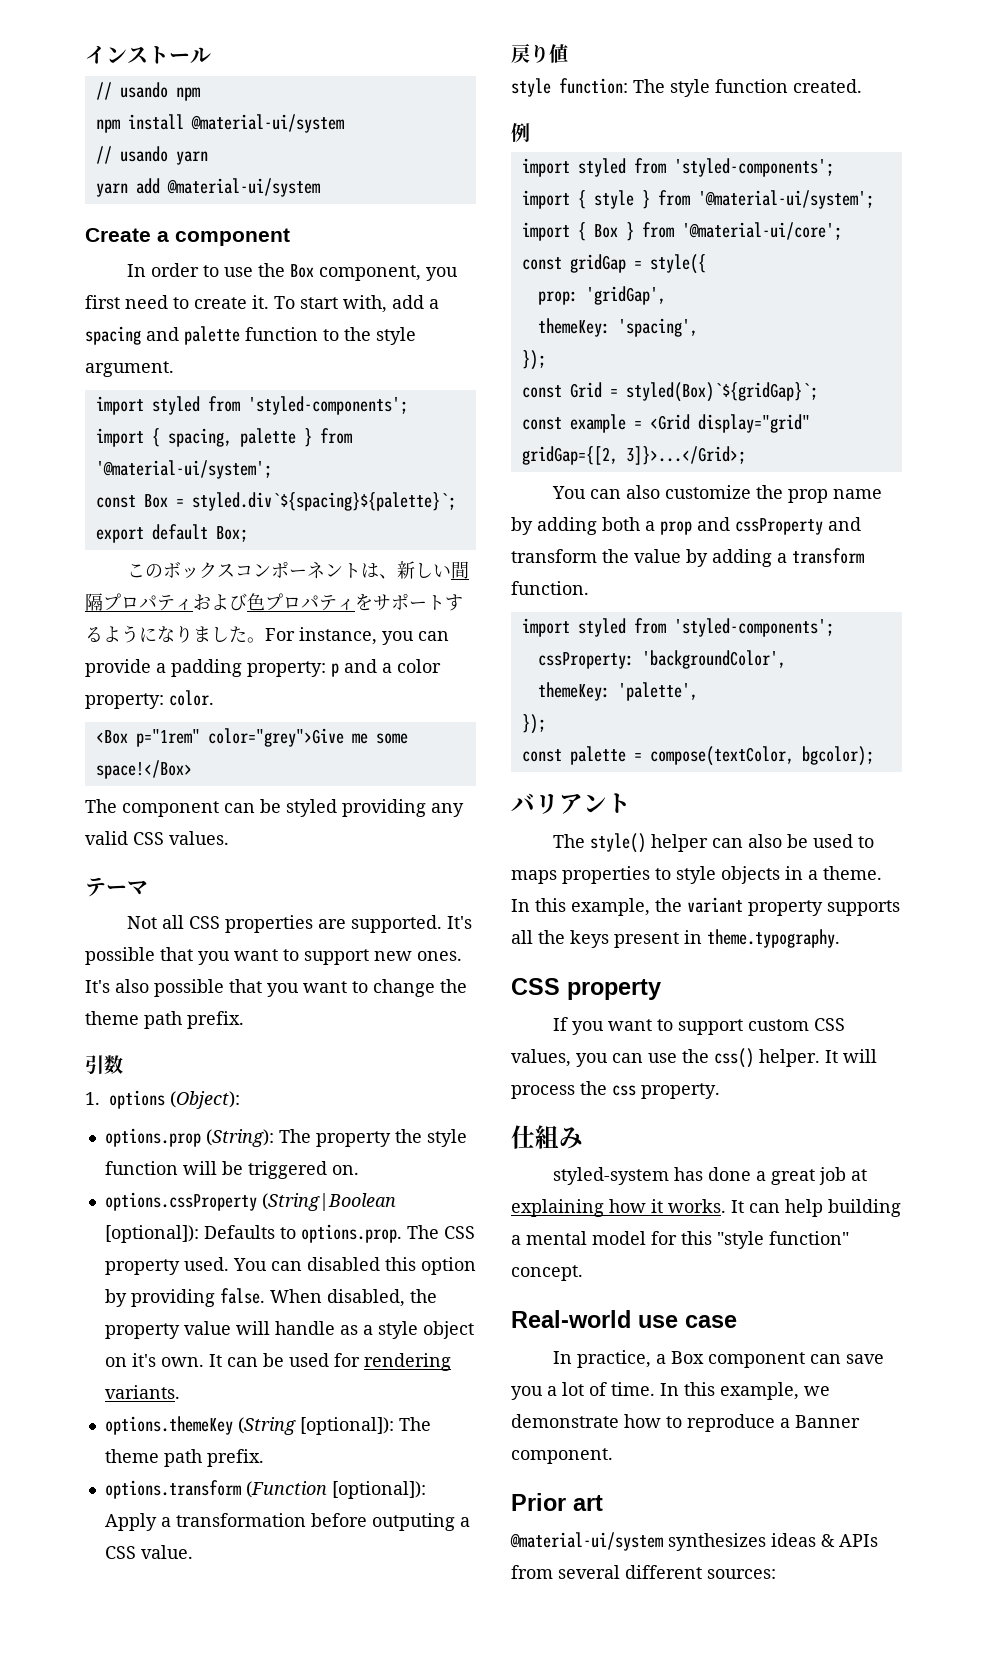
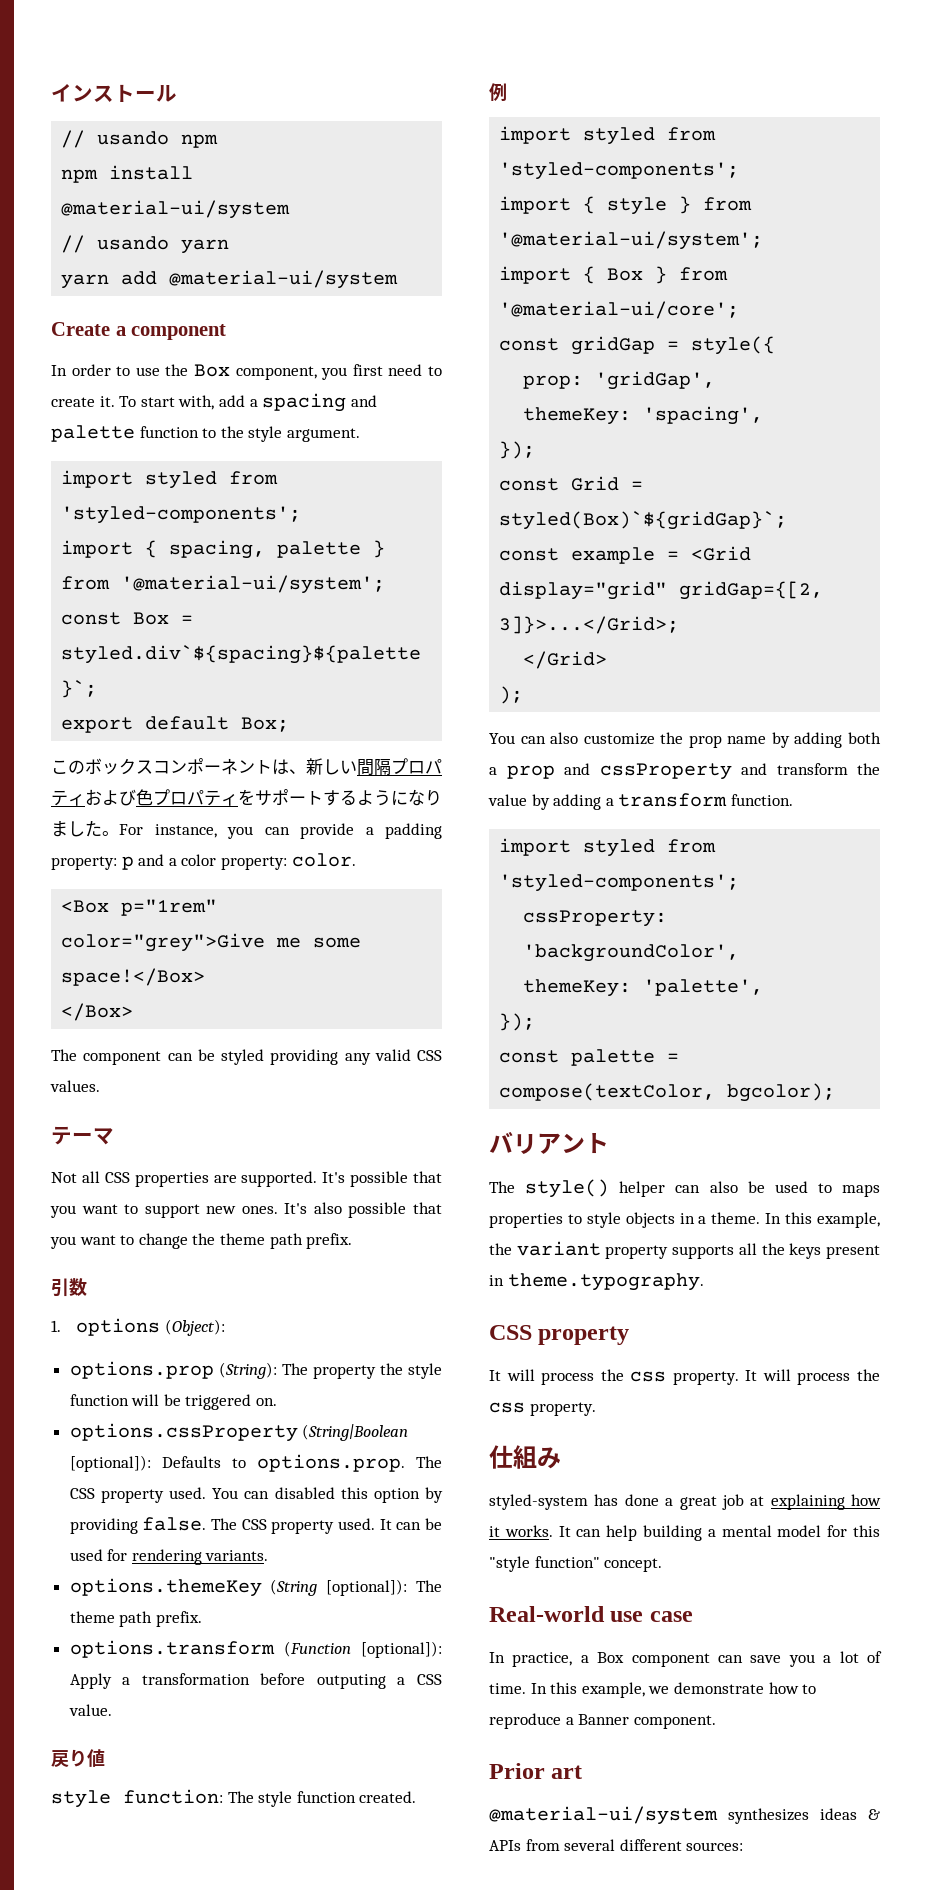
(192, 769) none -> [61,1003,134,1021] // </Box>
[269,1289,437,1307] [104,1321,474,1339] [104,1353,204,1367] When disabled, the property value will handle as a style object on it's own. -> [211,1518,376,1534] The CSS property used.
(746, 455) none -> [523,651,608,669] [499,686,524,704] // </Grid> // );
[553,1017,846,1035] [511,1048,820,1068] If you want to support custom CSS values, you can use the css() helper. -> [489,1369,739,1385] It will process the css property.

